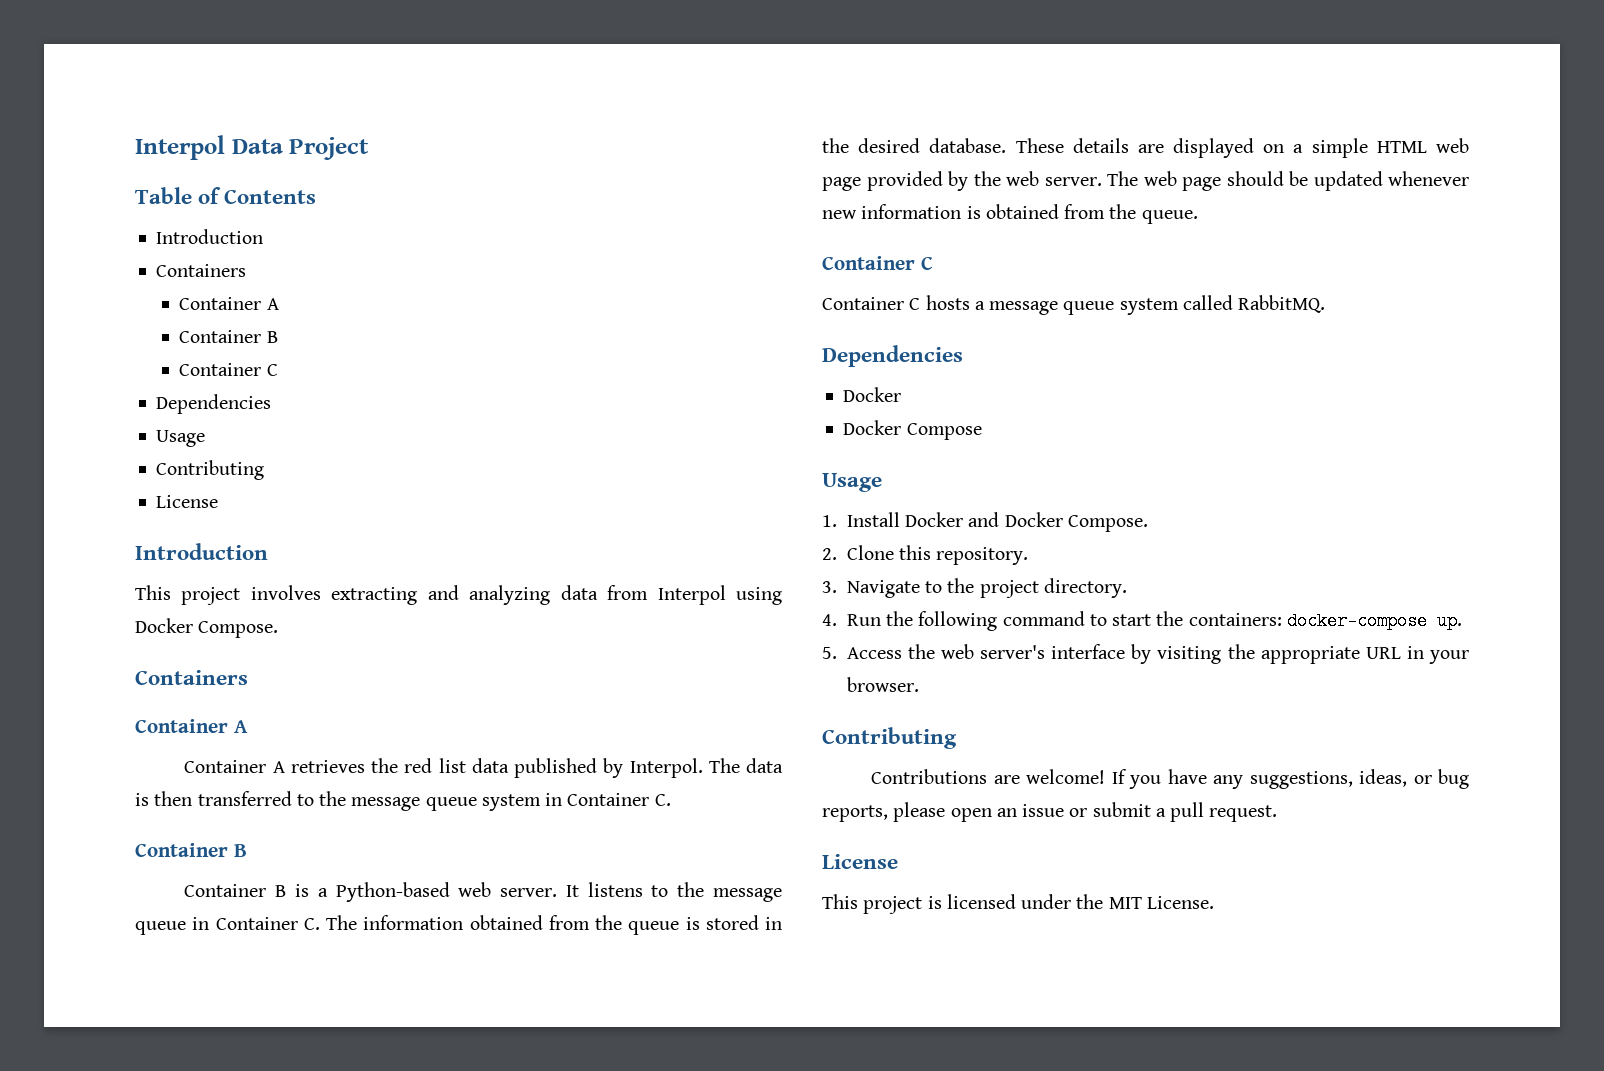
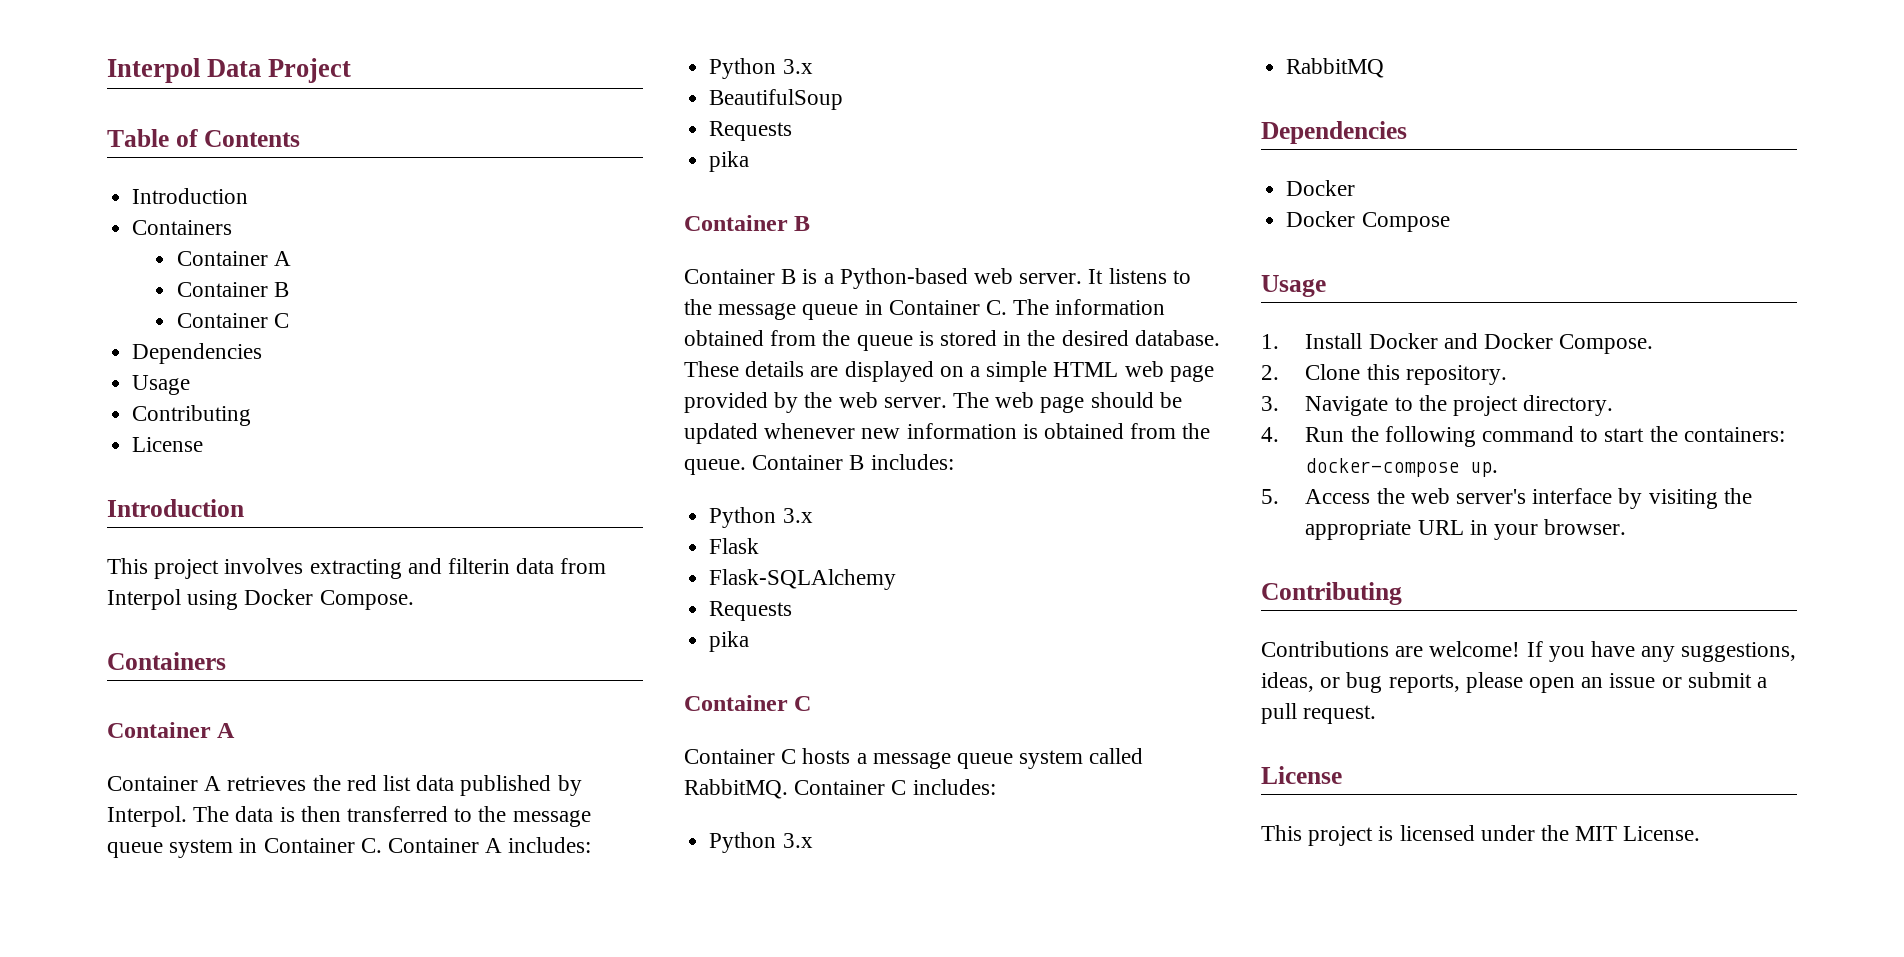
[469,585,551,605] analyzing -> [448,558,511,574] filterin
(671, 800) none -> [388,837,592,853] [709,58,813,79] [709,89,844,110] [709,121,793,141] [709,151,750,172] Container A includes: // Python 3.x // BeautifulSoup // Requests // pika
(1198, 217) none -> [752,454,954,470] [709,507,813,528] [709,538,760,554] [709,569,897,590] [709,601,793,621] [709,631,750,652] Container B includes: // Python 3.x // Flask // Flask-SQLAlchemy // Requests // pika
(1326, 304) none -> [794,779,996,795] [709,832,813,853] [1286,58,1385,78] Container C includes: // Python 3.x // RabbitMQ

